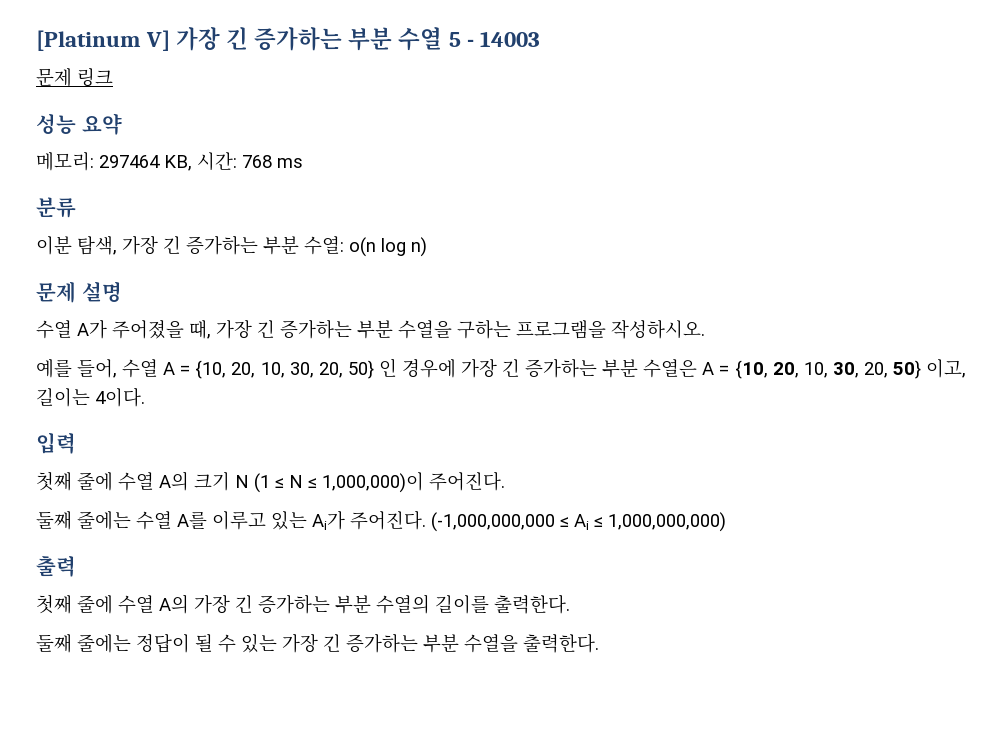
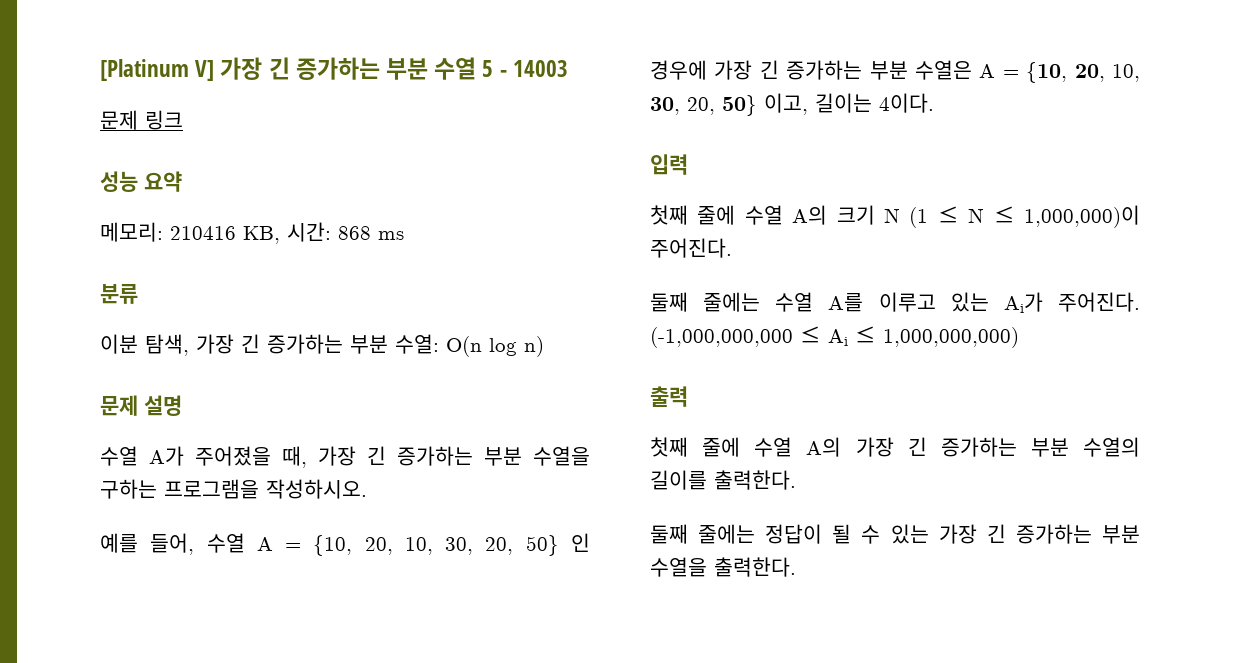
[99,155,160,168] 297464 -> [170,226,236,240] 210416
[242,155,272,168] 768 -> [338,226,371,240] 868
[349,237,376,257] o(n -> [446,336,482,357] O(n

